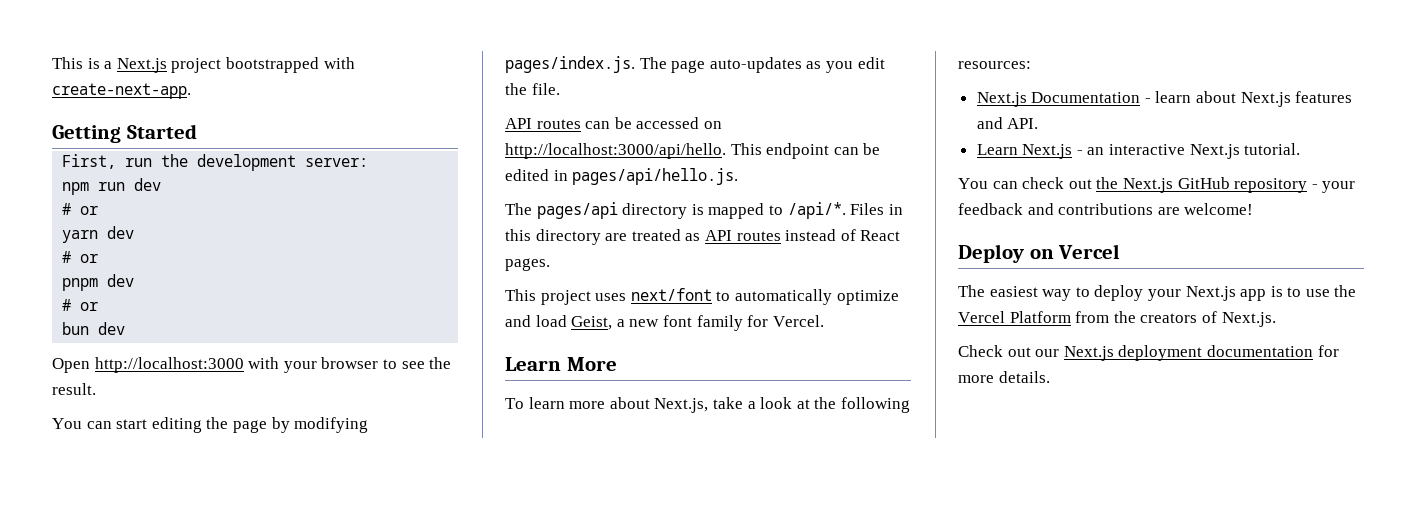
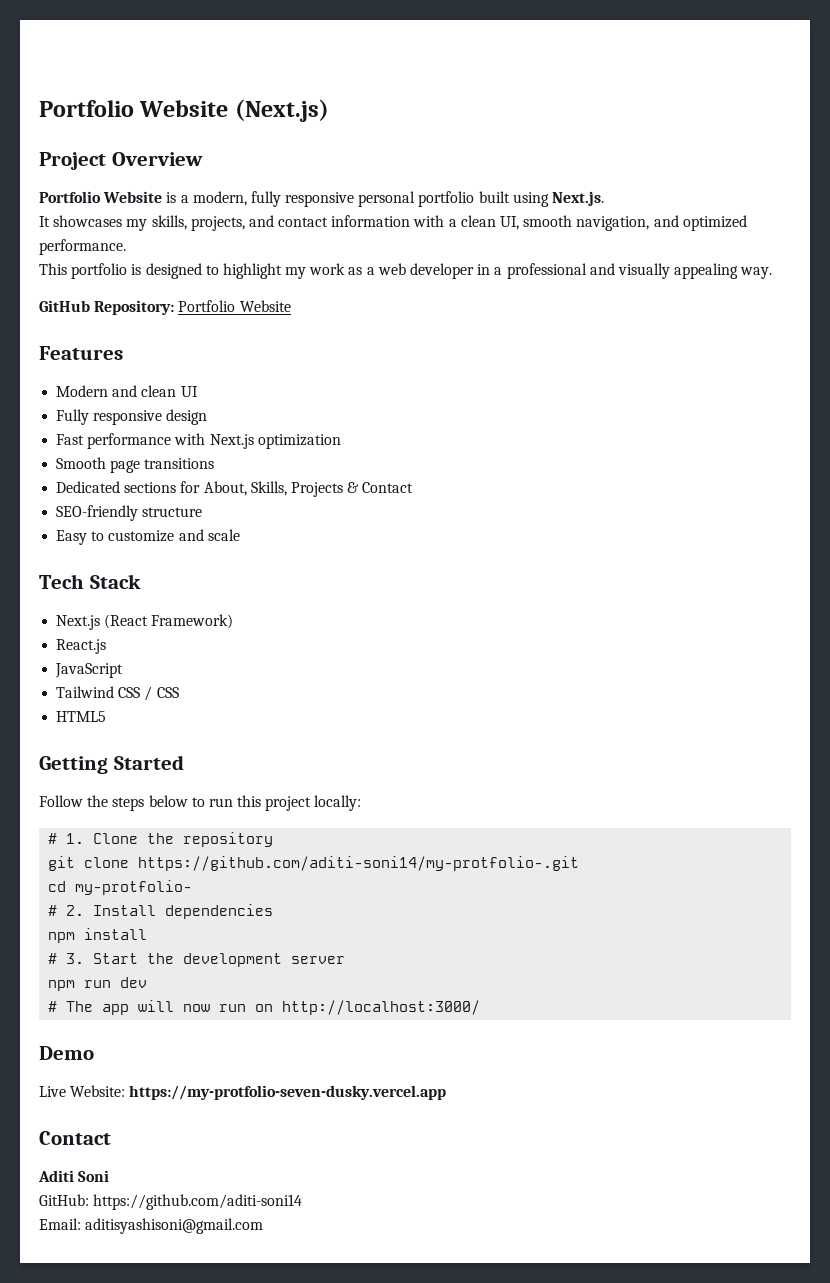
[52,57,355,73] [52,83,191,99] [52,124,197,143] [62,154,153,169] This is a Next.js project bootstrapped with create-next-app. // Getting Started // First, run -> [39,99,329,122] [39,152,203,170] [39,191,605,207] [39,215,747,231] [39,239,126,255] [39,263,773,279] [39,300,291,315] [39,346,123,360] [56,385,198,397] [56,409,208,425] [56,433,341,449] [56,457,215,473] [56,481,414,497] [56,505,203,521] [56,529,240,545] [39,574,141,589] [56,614,234,630] [56,639,107,654] [55,663,124,678] [56,686,179,701] [56,711,107,722] [39,755,184,774] [39,795,362,811] [48,832,274,847] [48,856,580,871] [48,880,193,895] [48,904,274,919] [48,928,148,943] [48,953,139,964] Portfolio Website (Next.js) // Project Overview // Portfolio Website is a modern, fully responsive personal portfolio built using Next.js. // It showcases my skills, projects, and contact information with a clean UI, smooth navigation, and optimized performance. // This portfolio is designed to highlight my work as a web developer in a professional and visually appealing way. // GitHub Repository: Portfolio Website // Features // Modern and clean UI // Fully responsive design // Fast performance with Next.js optimization // Smooth page transitions // Dedicated sections for About, Skills, Projects & Contact // SEO-friendly structure // Easy to customize and scale // Tech Stack // Next.js (React Framework) // React.js // JavaScript // Tailwind CSS / CSS // HTML5 // Getting Started // Follow the steps below to run this project locally: // # 1. Clone the repository // git clone https://github.com/aditi-soni14/my-protfolio-.git // cd my-protfolio- // # 2. Install dependencies // npm install // # 3. Start
[305,158,369,167] server: -> [291,956,346,964] server
[80,206,99,215] [62,226,135,243] [62,251,99,263] [62,274,135,291] [62,299,99,311] [62,322,126,335] [52,357,452,373] [52,383,96,395] [52,417,369,433] [505,56,885,73] [505,83,560,95] [505,117,722,129] [505,143,881,159] [505,168,739,185] [505,202,903,219] [505,229,901,245] [505,258,550,271] [505,288,899,305] [505,315,824,331] [505,357,617,371] [505,397,910,413] [958,61,1031,69] [976,91,1353,107] [976,117,1039,129] [976,143,1301,159] [958,177,1356,193] [958,203,1254,215] [958,244,1121,263] [958,285,1357,301] [958,311,1276,327] [958,345,1339,361] [958,371,1050,383] or // yarn dev // # or // pnpm dev // # or // bun dev // Open http://localhost:3000 with your browser to see the result. // You can start editing the page by modifying pages/index.js. The page auto-updates as you edit the file. // API routes can be accessed on http://localhost:3000/api/hello. This endpoint can be edited in pages/api/hello.js. // The pages/api directory is mapped to /api/*. Files in this directory are treated as API routes instead of React pages. // This project uses next/font to automatically optimize and load Geist, a new font family for Vercel. // Learn More // To learn more about Next.js, take a look at the following resources: // Next.js Documentation - learn about Next.js features and API. // Learn Next.js - an interactive Next.js tutorial. // You can check out the Next.js GitHub repository - your feedback and contributions are welcome! // Deploy on Vercel // The easiest way to deploy your Next.js app is to use the Vercel Platform from the creators of Next.js. // Check out our Next.js deployment documentation for more details. -> [66,1000,481,1015] [39,1046,94,1060] [39,1085,447,1100] [39,1131,111,1145] [38,1170,110,1182] [39,1194,303,1210] [39,1218,264,1234] The app will now run on http://localhost:3000/ // Demo // Live Website: https://my-protfolio-seven-dusky.vercel.app // Contact // Aditi Soni // GitHub: https://github.com/aditi-soni14 // Email: aditisyashisoni@gmail.com

